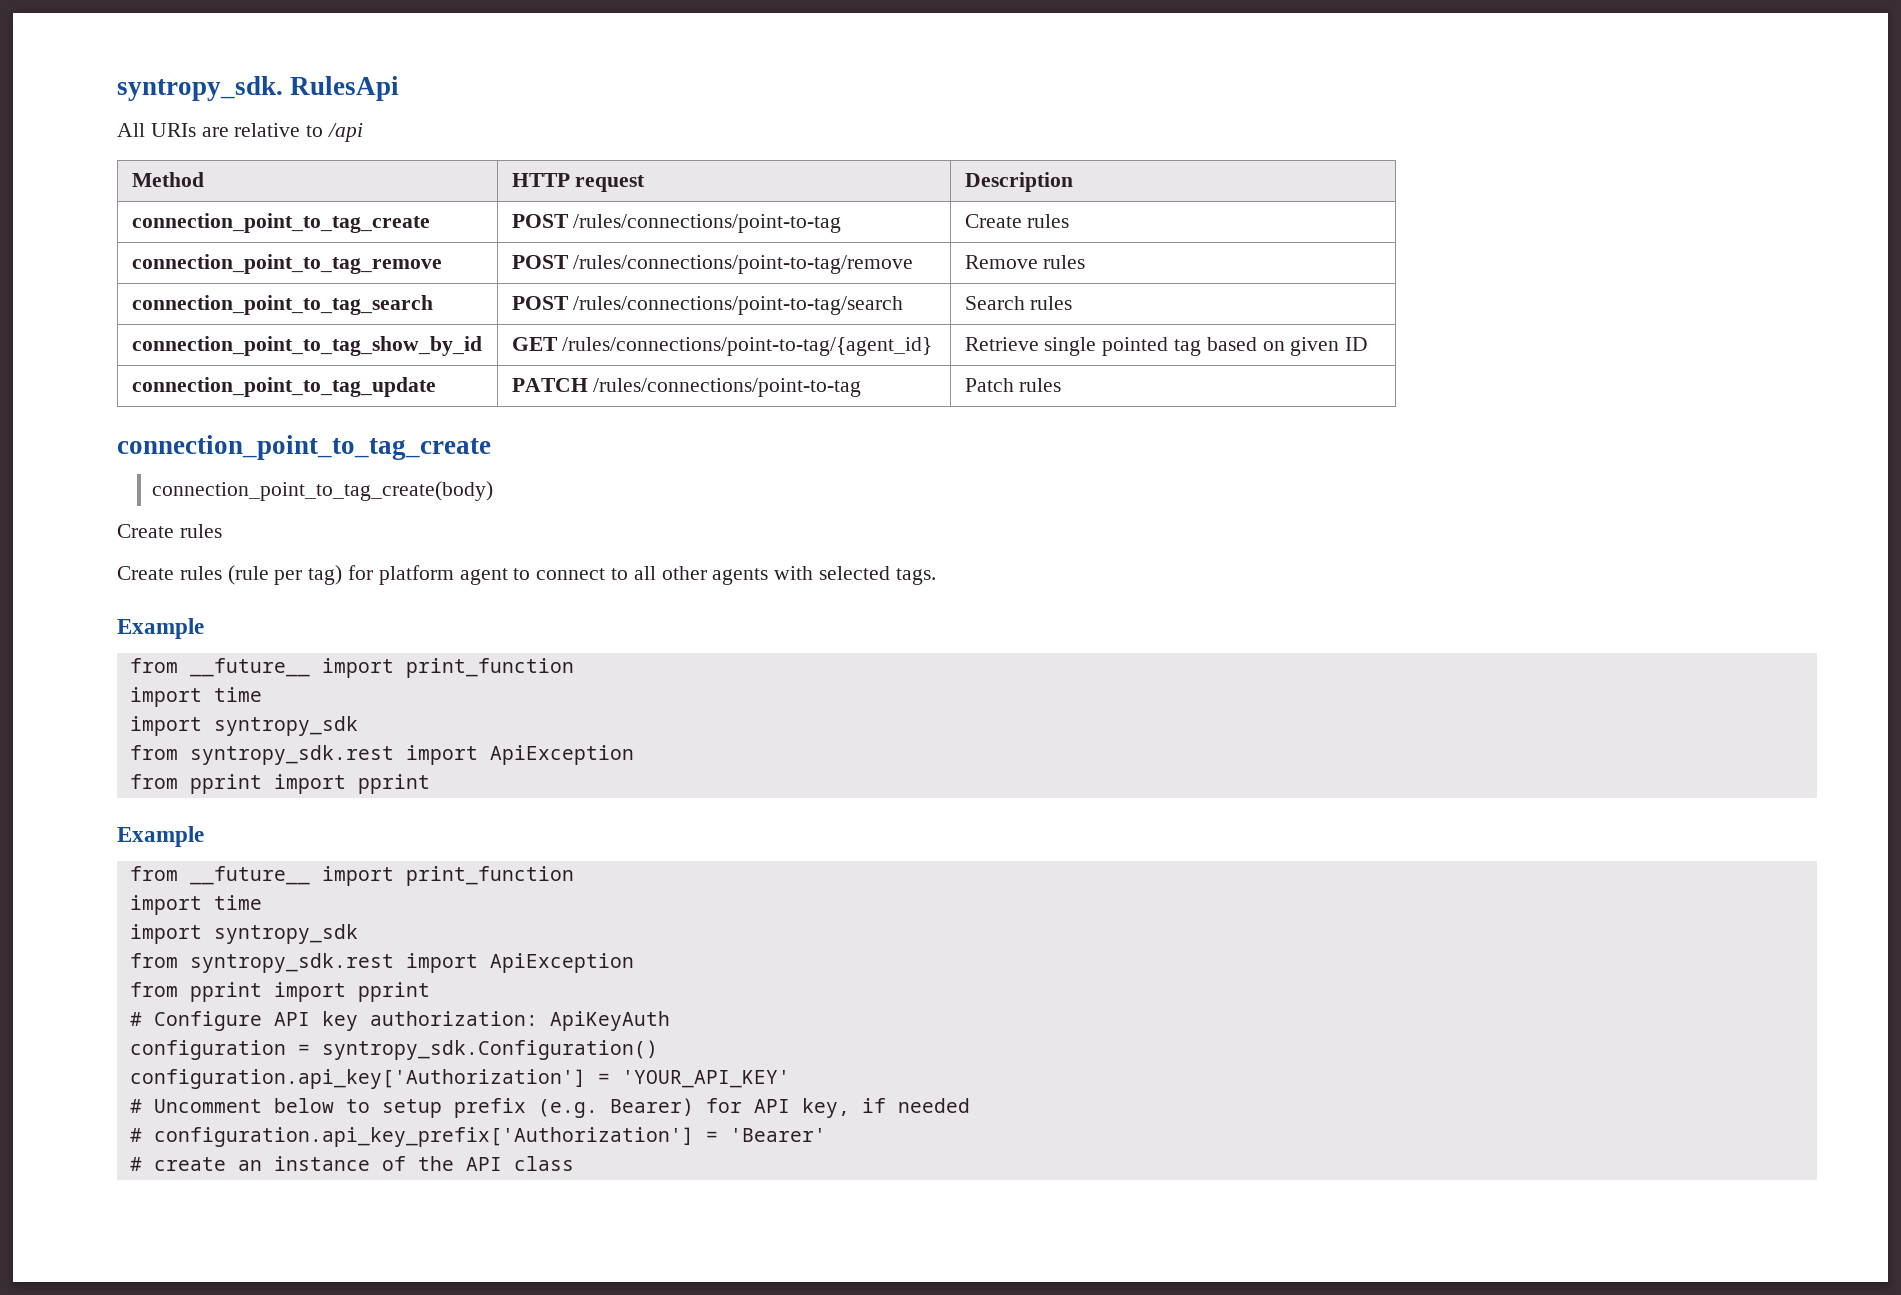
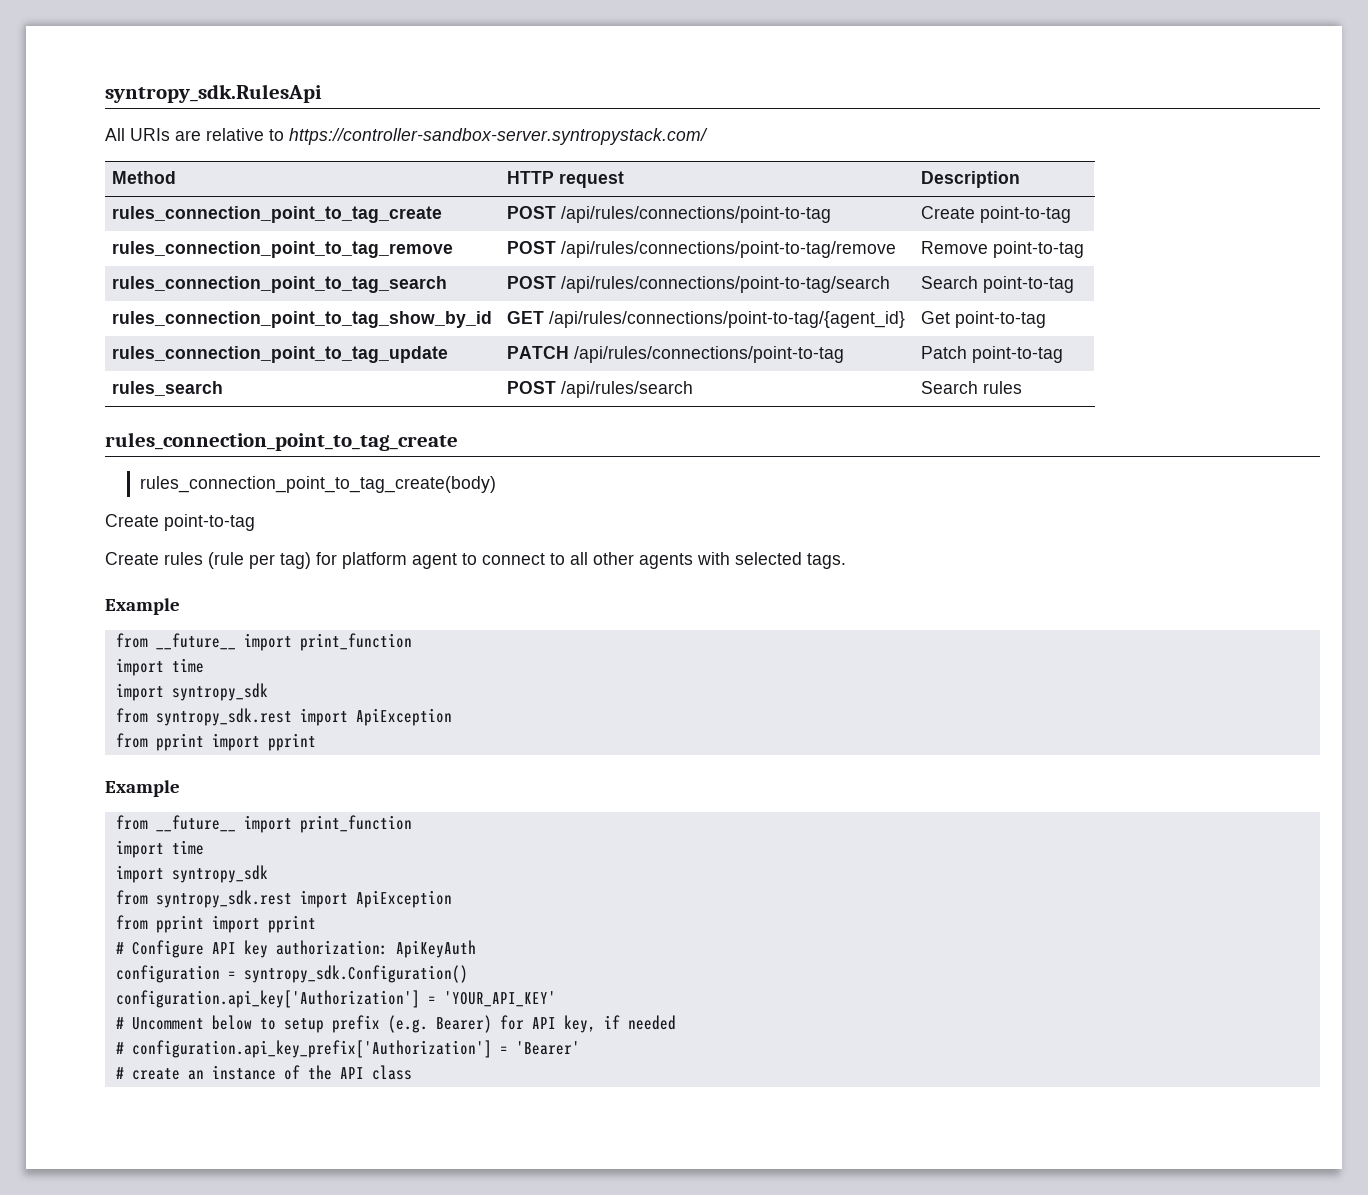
[117,76,400,101] syntropy_sdk. RulesApi -> [105,84,322,103] syntropy_sdk.RulesApi
[328,123,364,142] /api -> [289,128,708,145] https://controller-sandbox-server.syntropystack.com/
[131,213,430,233] [511,214,842,233] [964,214,1070,228] [131,254,442,274] [511,255,914,274] connection_point_to_tag_create | POST /rules/connections/point-to-tag | Create rules // connection_point_to_tag_remove | POST /rules/connections/point-to-tag/remove -> [112,206,443,223] [507,206,832,223] [921,206,1072,223] [112,241,454,258] [507,241,897,258] rules_connection_point_to_tag_create | POST /api/rules/connections/point-to-tag | Create point-to-tag // rules_connection_point_to_tag_remove | POST /api/rules/connections/point-to-tag/remove
[1043,255,1086,269] [131,295,433,315] [511,296,904,315] [964,296,1073,310] [131,336,482,356] [511,337,933,356] [964,337,1369,356] [131,377,436,397] [511,378,862,397] [964,378,1062,392] [117,435,491,460] [152,481,494,501] [117,524,222,538] rules // connection_point_to_tag_search | POST /rules/connections/point-to-tag/search | Search rules // connection_point_to_tag_show_by_id | GET /rules/connections/point-to-tag/{agent_id} | Retrieve single pointed tag based on given ID // connection_point_to_tag_update | PATCH /rules/connections/point-to-tag | Patch rules // connection_point_to_tag_create // connection_point_to_tag_create(body) // Create rules -> [993,241,1085,258] [112,276,448,293] [507,276,891,293] [921,276,1075,293] [112,311,493,328] [507,311,906,328] [921,311,1047,328] [112,346,449,363] [507,346,845,363] [921,346,1064,363] [112,381,224,396] [507,381,694,398] [921,381,1023,394] [105,432,458,451] [139,476,496,493] [105,514,255,531] point-to-tag // rules_connection_point_to_tag_search | POST /api/rules/connections/point-to-tag/search | Search point-to-tag // rules_connection_point_to_tag_show_by_id | GET /api/rules/connections/point-to-tag/{agent_id} | Get point-to-tag // rules_connection_point_to_tag_update | PATCH /api/rules/connections/point-to-tag | Patch point-to-tag // rules_search | POST /api/rules/search | Search rules // rules_connection_point_to_tag_create // rules_connection_point_to_tag_create(body) // Create point-to-tag

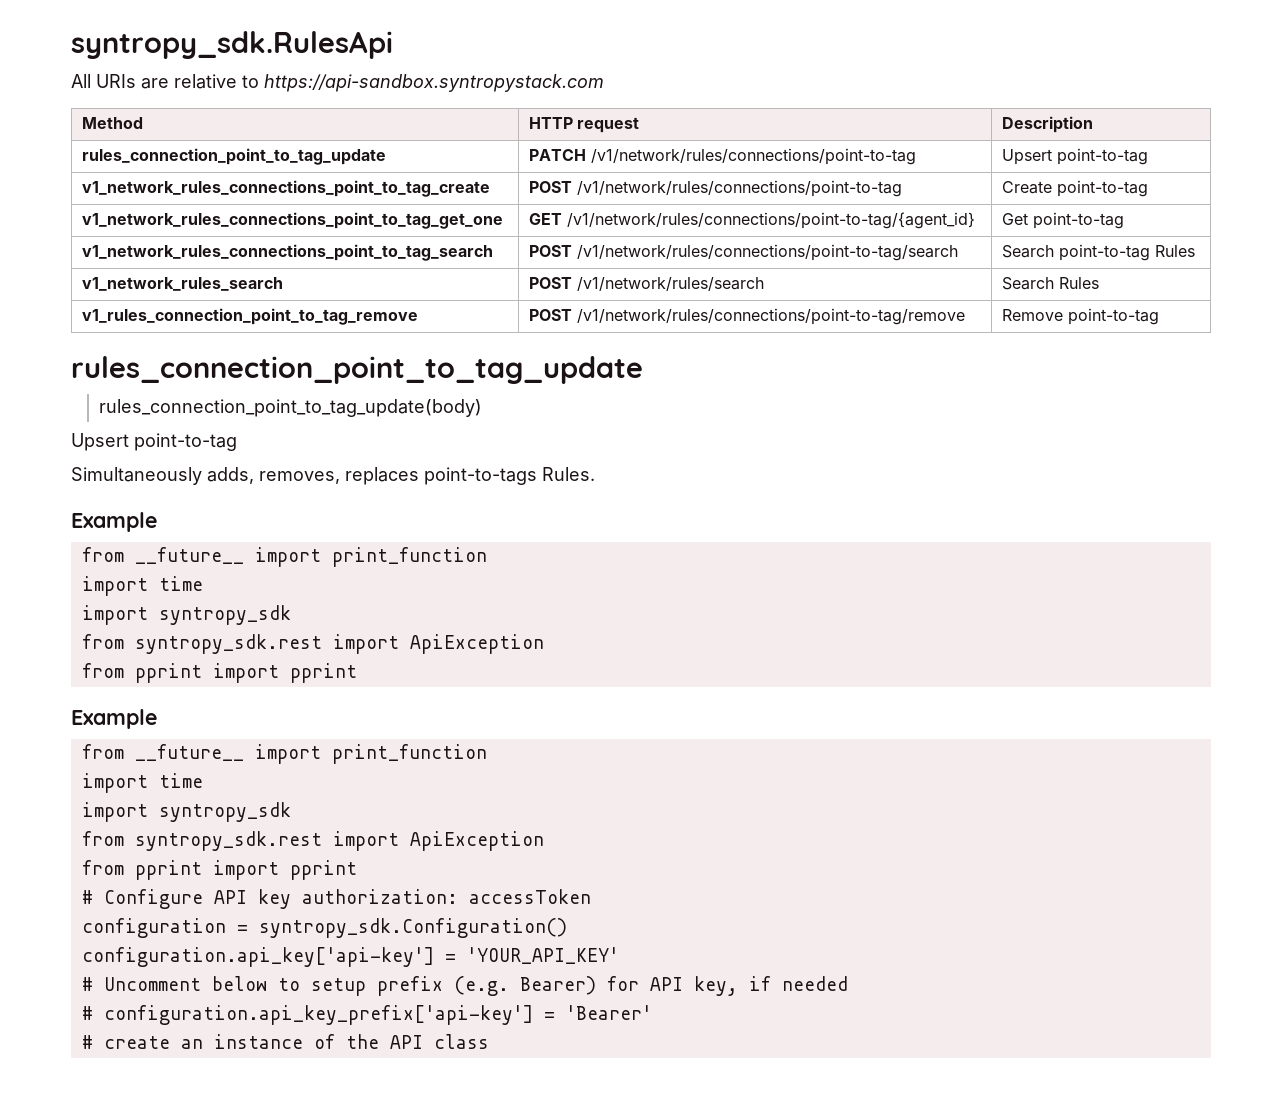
[289,128,708,145] https://controller-sandbox-server.syntropystack.com/ -> [264,74,604,92] https://api-sandbox.syntropystack.com
[112,206,443,223] [507,206,832,223] [921,206,1072,223] [112,241,454,258] [507,241,897,258] [921,241,1085,258] [112,276,448,293] [507,276,891,293] [921,276,1075,293] [112,311,493,328] rules_connection_point_to_tag_create | POST /api/rules/connections/point-to-tag | Create point-to-tag // rules_connection_point_to_tag_remove | POST /api/rules/connections/point-to-tag/remove | Remove point-to-tag // rules_connection_point_to_tag_search | POST /api/rules/connections/point-to-tag/search | Search point-to-tag // rules_connection_point_to_tag_show_by_id -> [81,148,386,165] [528,148,916,165] [1001,148,1148,165] [81,180,490,197] [528,180,902,197] [1001,180,1148,197] [81,212,503,229] rules_connection_point_to_tag_update | PATCH /v1/network/rules/connections/point-to-tag | Upsert point-to-tag // v1_network_rules_connections_point_to_tag_create | POST /v1/network/rules/connections/point-to-tag | Create point-to-tag // v1_network_rules_connections_point_to_tag_get_one
[549,311,906,328] /api/rules/connections/point-to-tag/{agent_id} -> [566,212,975,229] /v1/network/rules/connections/point-to-tag/{agent_id}
[112,346,449,363] [507,346,845,363] [921,346,1064,363] [112,381,224,396] [507,381,694,398] [921,381,1023,394] [105,432,458,451] [139,476,496,493] [105,514,255,531] [105,552,846,569] rules_connection_point_to_tag_update | PATCH /api/rules/connections/point-to-tag | Patch point-to-tag // rules_search | POST /api/rules/search | Search rules // rules_connection_point_to_tag_create // rules_connection_point_to_tag_create(body) // Create point-to-tag // Create rules (rule per tag) for platform agent to connect to all other agents with selected tags. -> [81,244,493,261] [528,244,958,261] [1001,244,1195,261] [81,277,283,291] [528,277,764,291] [1001,277,1099,290] [81,308,418,325] [528,308,965,325] [1001,308,1159,325] [71,356,643,384] [99,399,483,417] [71,433,237,451] [71,467,595,485] v1_network_rules_connections_point_to_tag_search | POST /v1/network/rules/connections/point-to-tag/search | Search point-to-tag Rules // v1_network_rules_search | POST /v1/network/rules/search | Search Rules // v1_rules_connection_point_to_tag_remove | POST /v1/network/rules/connections/point-to-tag/remove | Remove point-to-tag // rules_connection_point_to_tag_update // rules_connection_point_to_tag_update(body) // Upsert point-to-tag // Simultaneously adds, removes, replaces point-to-tags Rules.
[395,940,476,958] ApiKeyAuth -> [468,889,591,904] accessToken
[115,990,420,1008] configuration.api_key['Authorization'] -> [81,947,434,967] configuration.api_key['api-key']
[131,1040,492,1058] configuration.api_key_prefix['Authorization'] -> [103,1005,533,1025] configuration.api_key_prefix['api-key']

